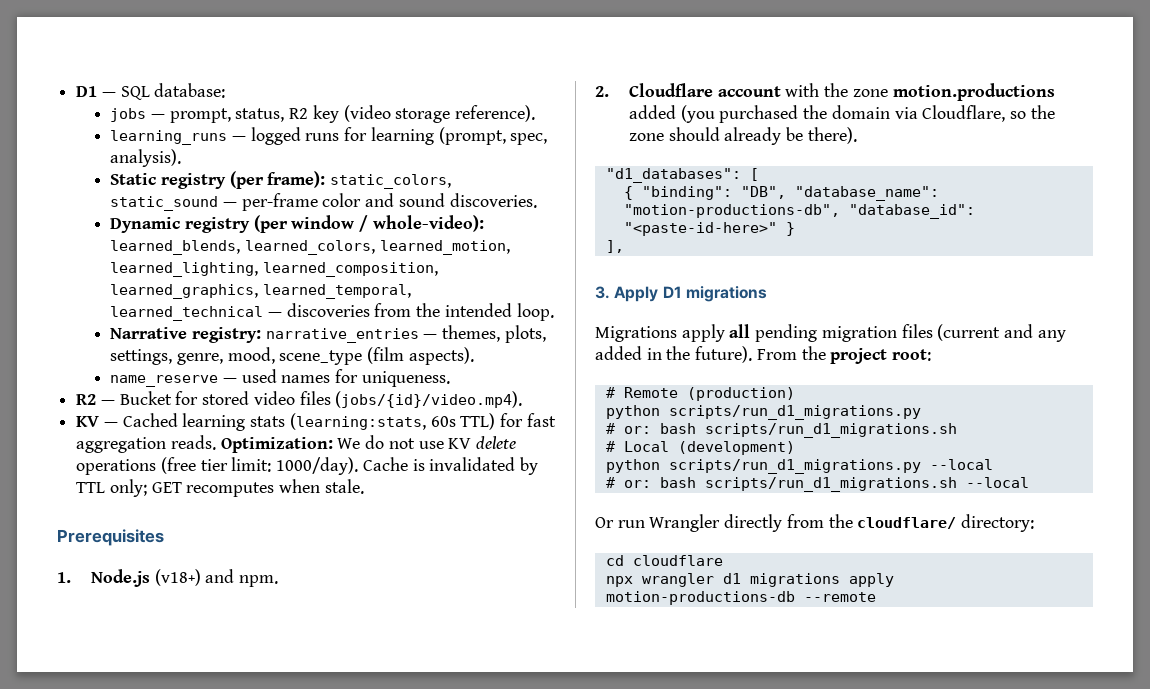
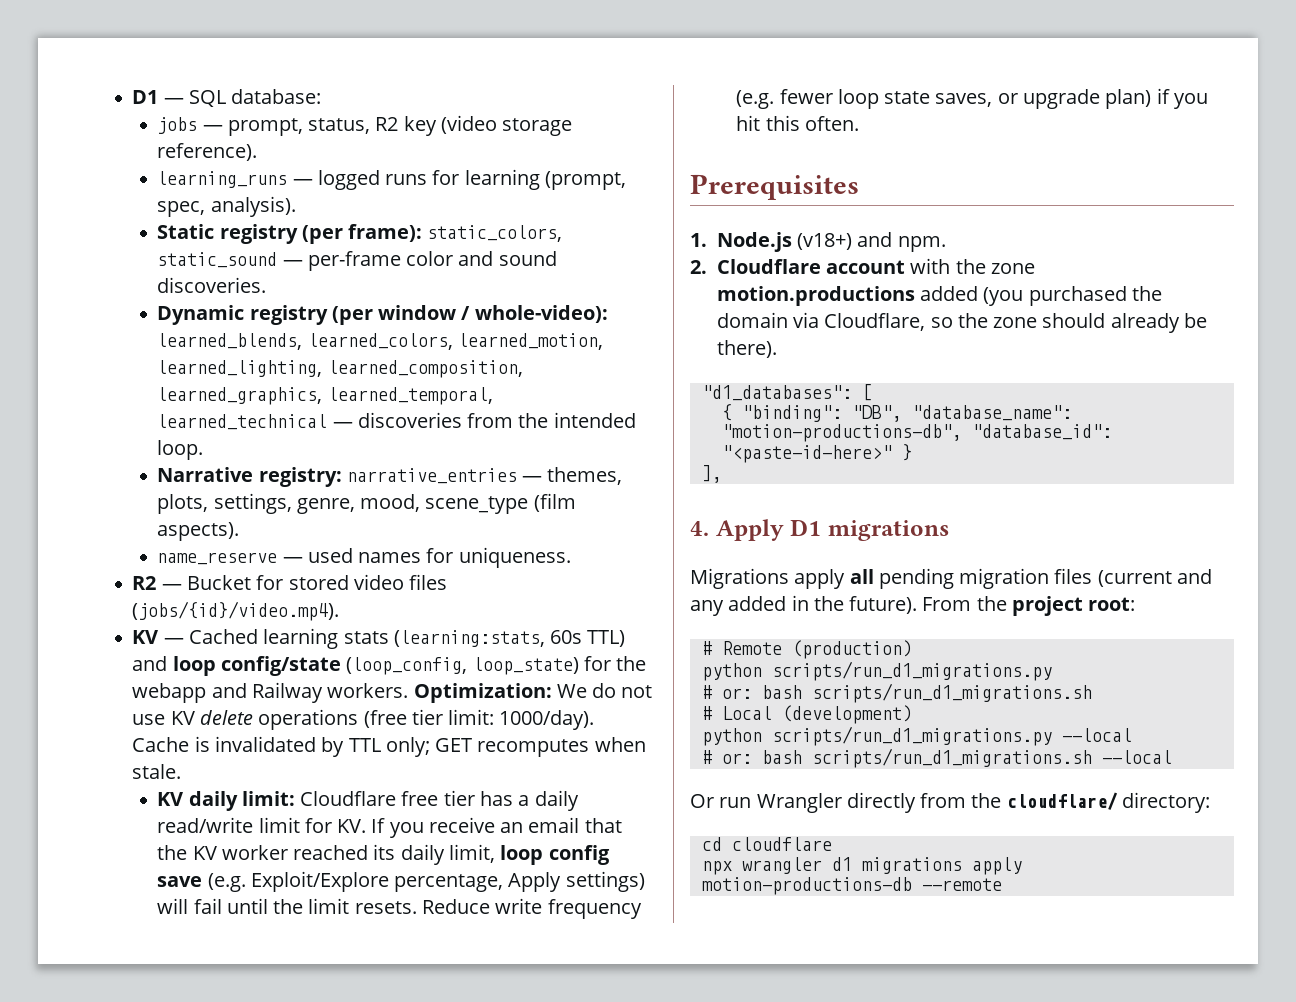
[500,413,556,427] [76,435,216,453] for fast aggregation reads. -> [132,656,647,676] [132,682,409,703] and loop config/state (loop_config, loop_state) for the webapp and Railway workers.
(364, 486) none -> [157,790,579,811] [157,817,622,838] [157,844,610,865] [157,871,645,892] [157,898,642,919] [736,88,1208,109] [736,115,859,131] // KV daily limit: Cloudflare free tier has a daily read/write limit for KV. If you receive an email that the KV worker reached its daily limit, loop config save (e.g. Exploit/Explore percentage, Apply settings) will fail until the limit resets. Reduce write frequency (e.g. fewer loop state saves, or upgrade plan) if you hit this often.
[595,286,610,299] 3. -> [690,521,709,536] 4.

